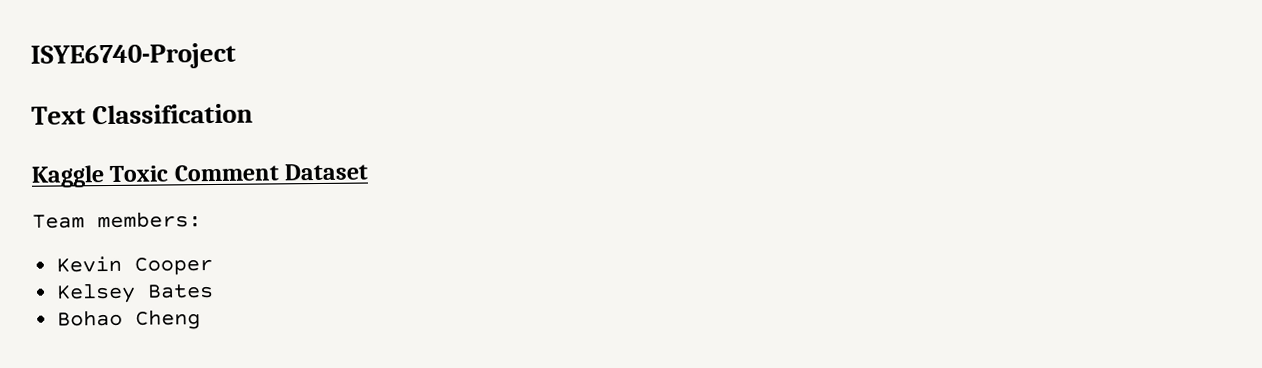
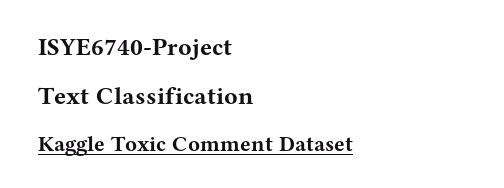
[32,211,202,229] [56,255,214,276] [56,282,215,304] [57,309,202,330] // Team members: // Kevin Cooper // Kelsey Bates // Bohao Cheng -> (353, 143) none

